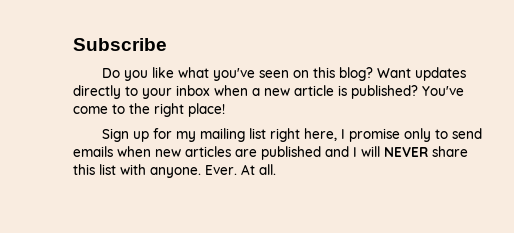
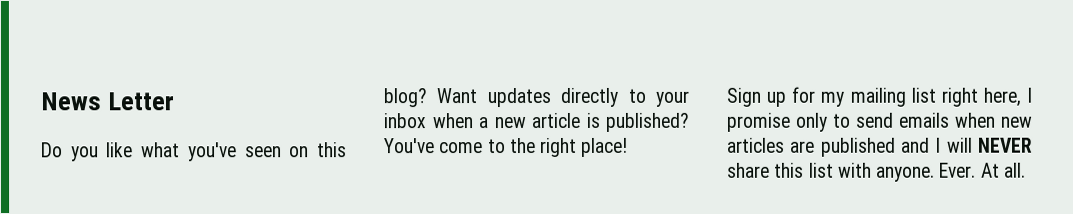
[73,38,167,51] Subscribe -> [40,92,176,111] News Letter

